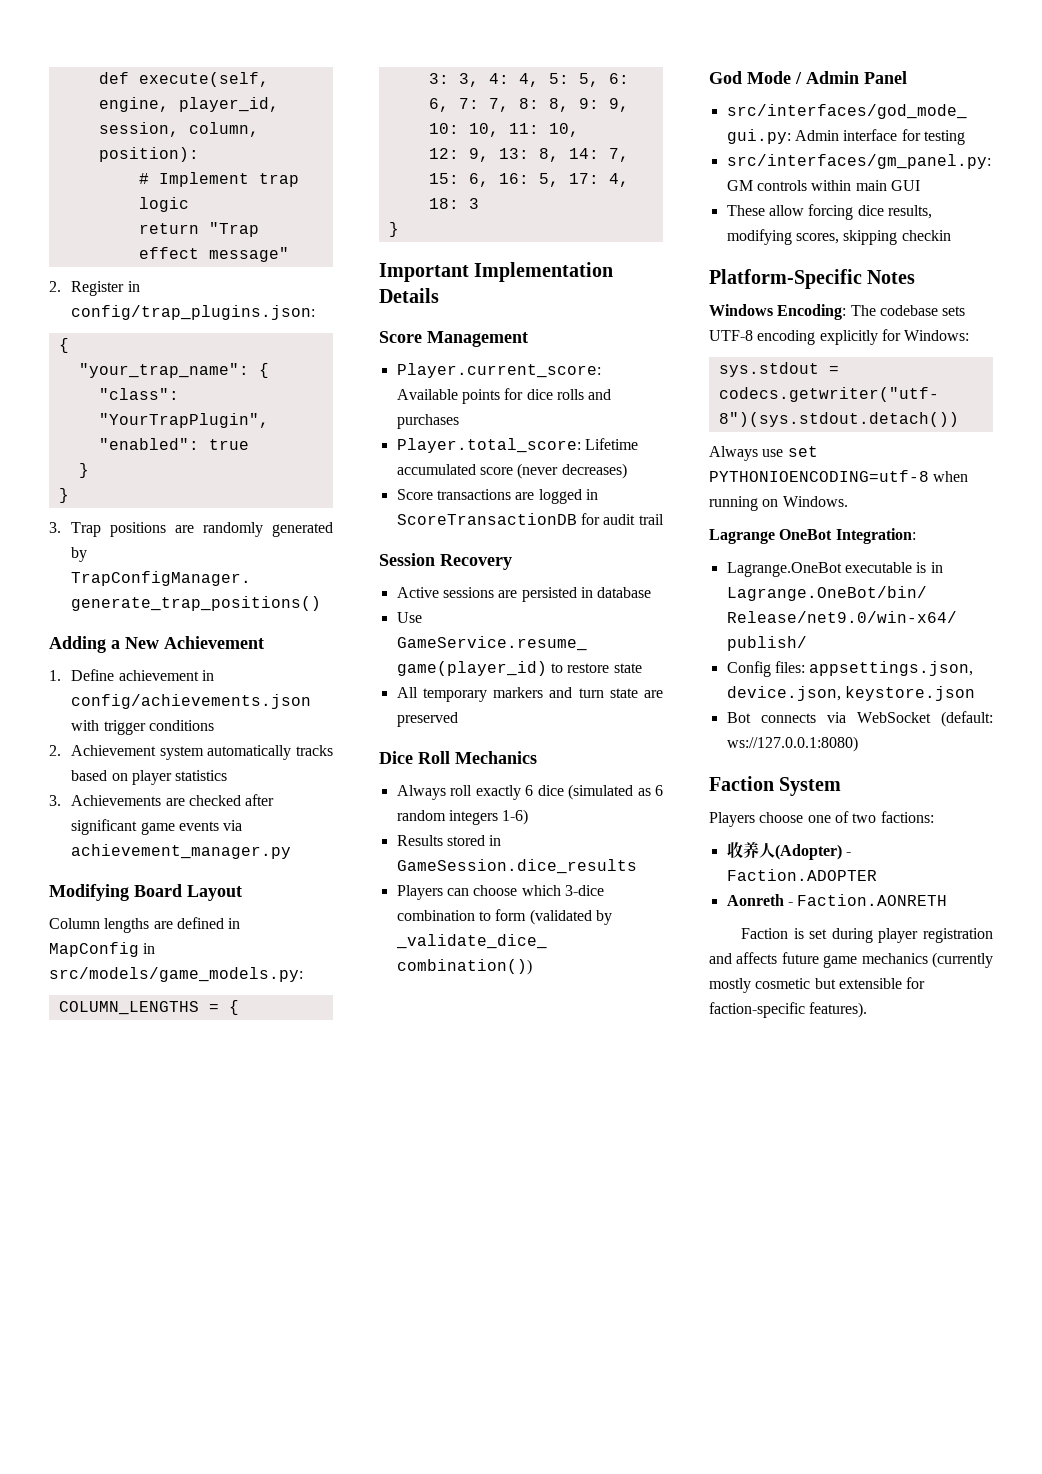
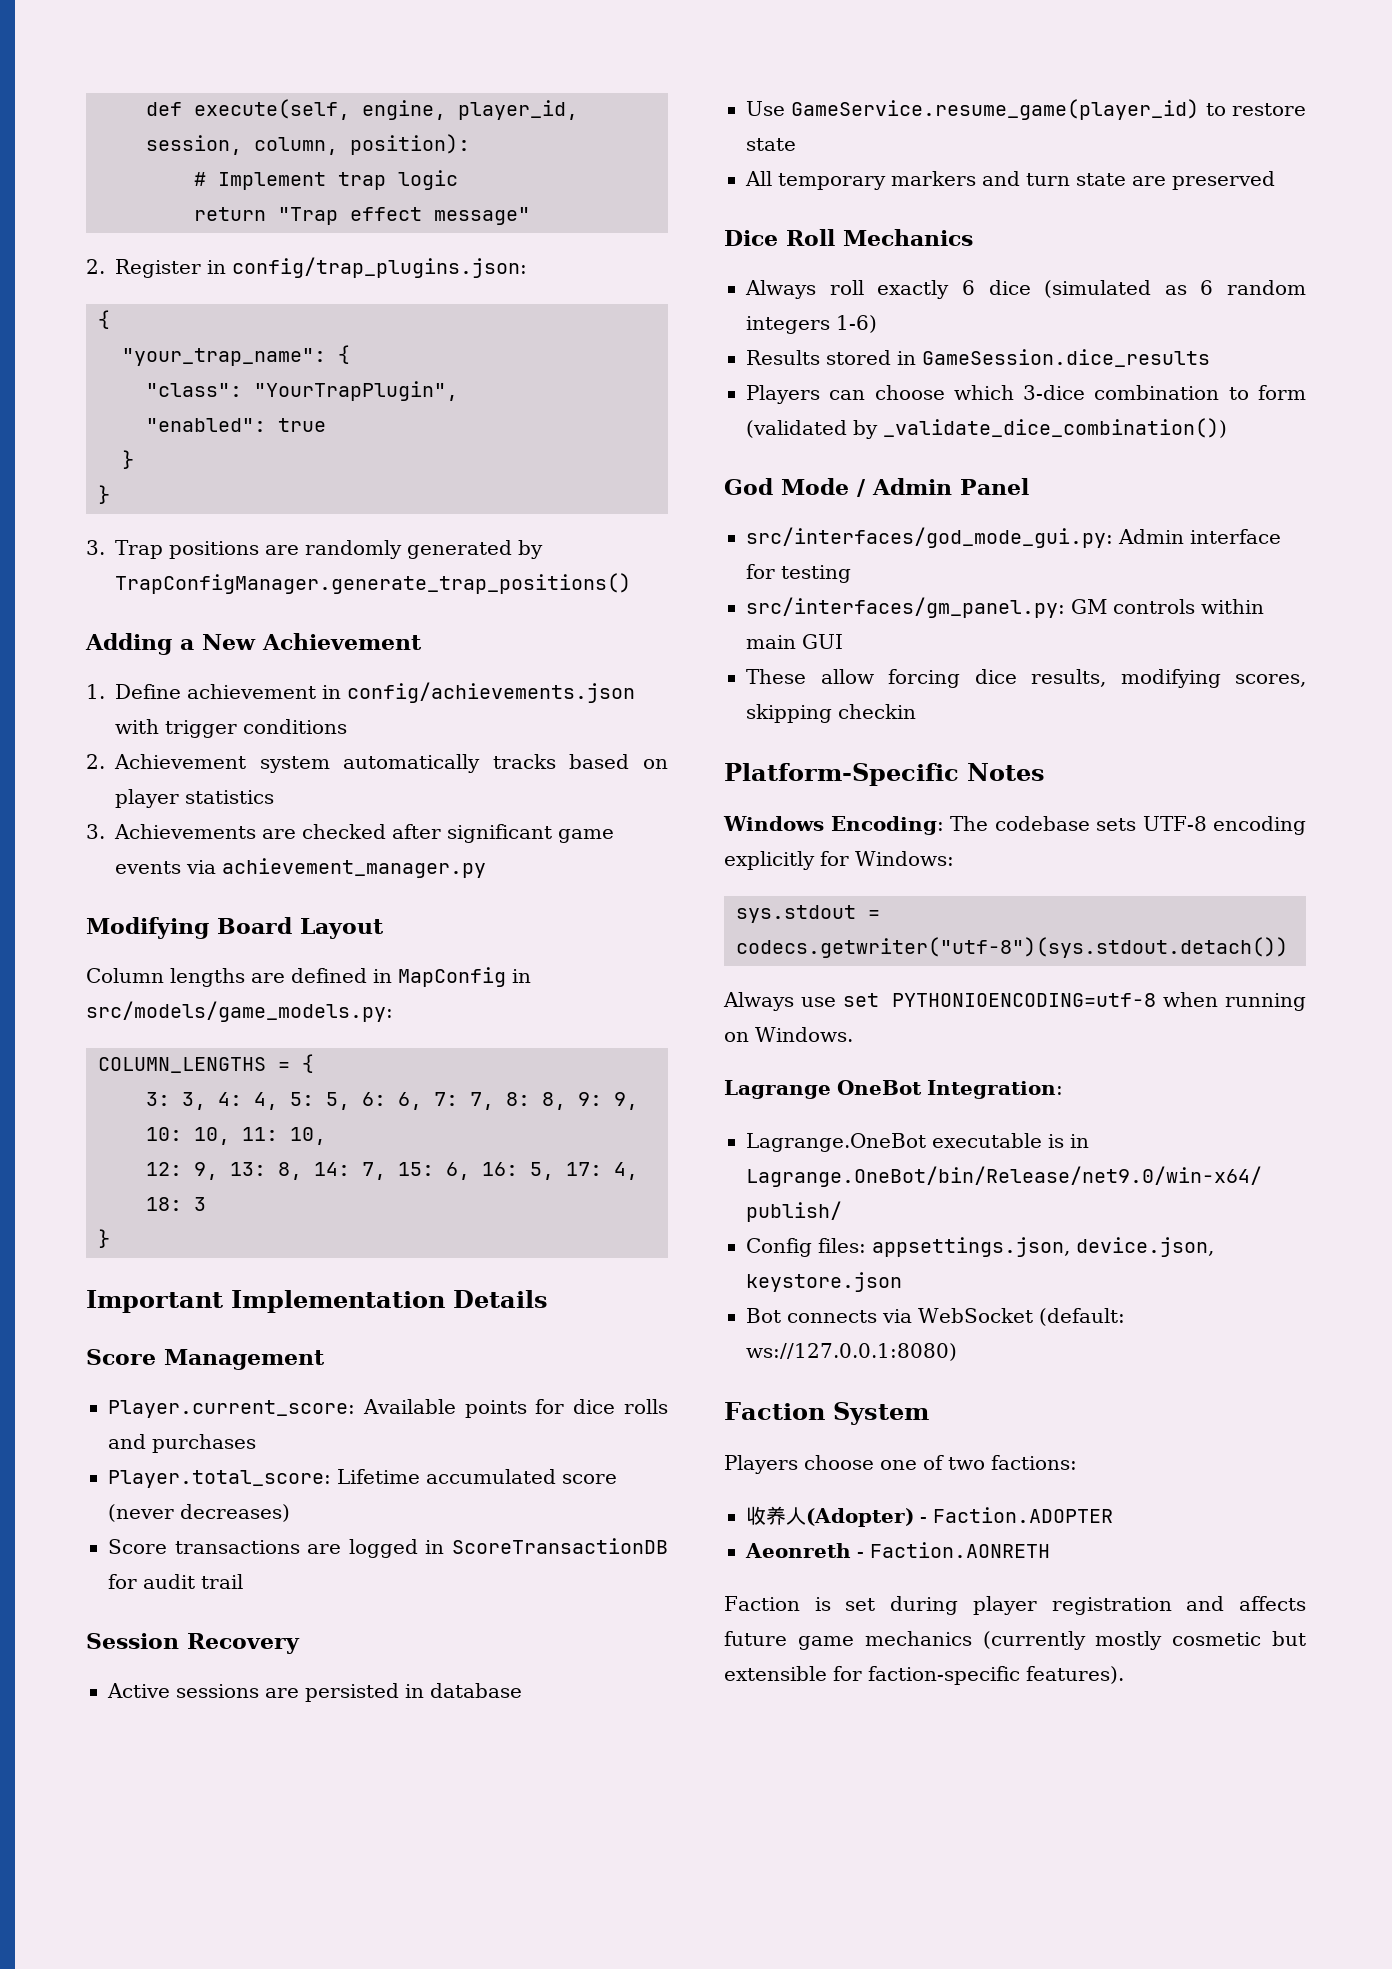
[726,894,784,906] Aonreth -> [745,1543,851,1558] Aeonreth

